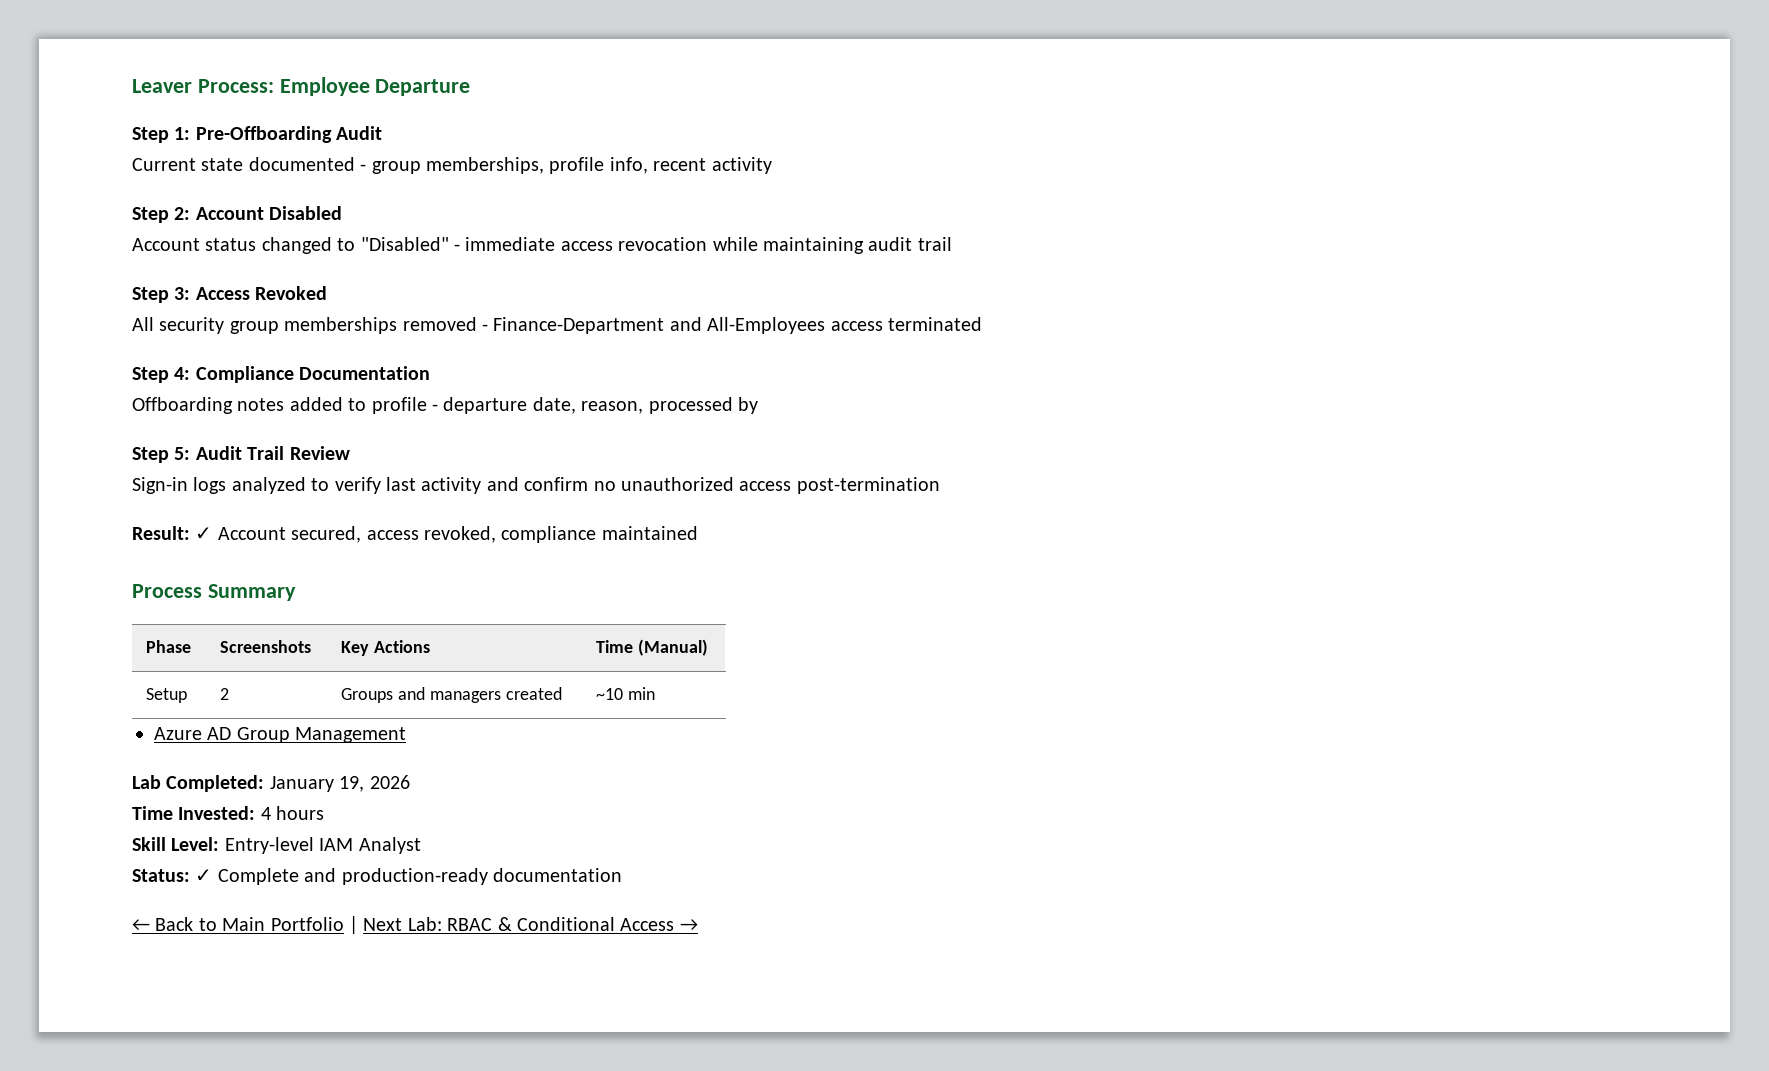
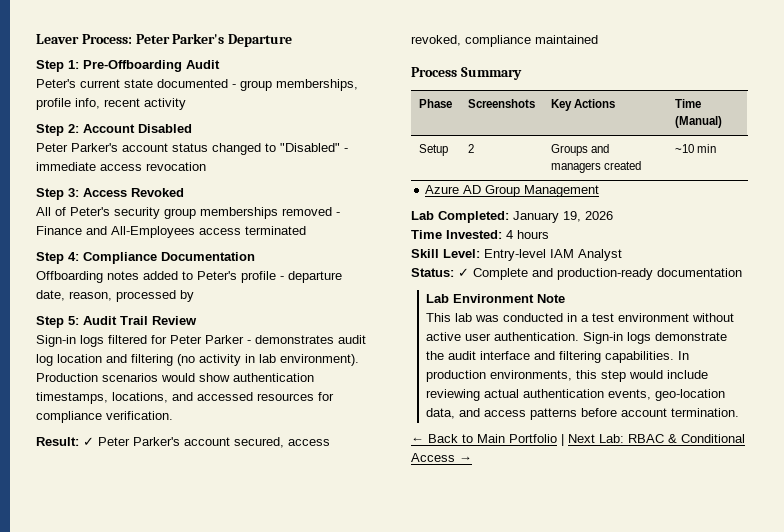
[279,77,370,96] Employee -> [135,33,225,44] Peter Parker's
[132,158,196,171] Current -> [36,79,120,88] Peter's current
[132,238,200,251] Account -> [36,143,168,152] Peter Parker's account
[712,237,952,254] while maintaining audit trail -> (206, 166) none
(154, 324) none -> [55,207,110,216] of Peter's
[493,317,665,334] Finance-Department -> [36,226,82,235] Finance
(367, 404) none -> [197,271,237,280] Peter's
[231,477,940,494] analyzed to verify last activity and confirm no unauthorized access post-termination -> [108,335,366,344] [36,354,359,366] [36,373,314,382] [36,392,334,404] [36,411,173,423] filtered for Peter Parker - demonstrates audit log location and filtering (no activity in lab environment). Production scenarios would show authentication timestamps, locations, and accessed resources for compliance verification.
[217,527,286,540] Account -> [98,437,230,446] Peter Parker's account
(622, 875) none -> [425,294,565,303] [425,313,734,322] [425,332,727,344] [425,351,689,363] [425,370,708,382] [425,389,725,401] [425,408,739,420] // Lab Environment Note // This lab was conducted in a test environment without active user authentication. Sign-in logs demonstrate the audit interface and filtering capabilities. In production environments, this step would include reviewing actual authentication events, geo-location data, and access patterns before account termination.

